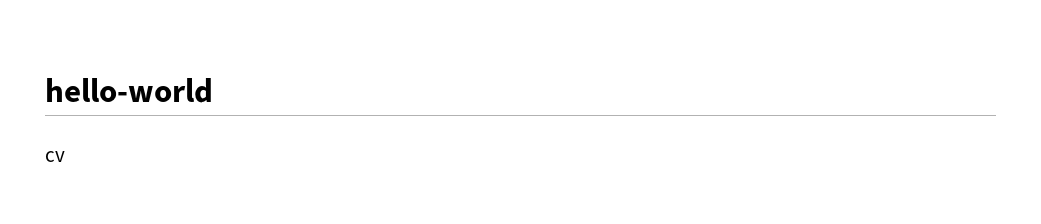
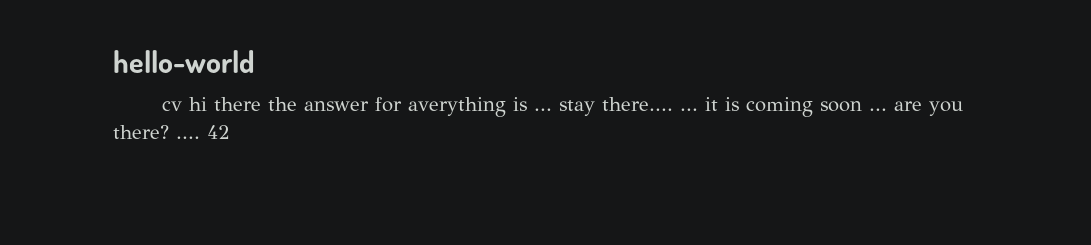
(65, 156) none -> [188,97,963,117] [113,125,230,139] hi there the answer for averything is ... stay there.... ... it is coming soon ... are you there? .... 42

